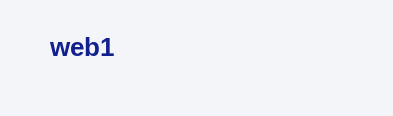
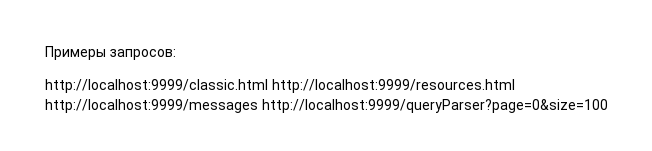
[49,37,114,56] web1 -> [45,46,176,60] [45,79,515,93] [45,99,608,113] Примеры запросов: // http://localhost:9999/classic.html http://localhost:9999/resources.html http://localhost:9999/messages http://localhost:9999/queryParser?page=0&size=100

